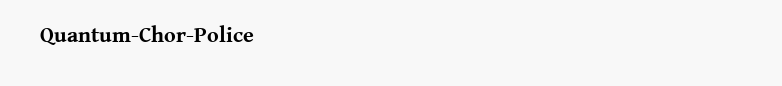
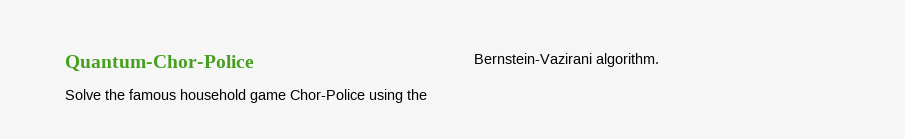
(254, 35) none -> [65,89,427,103] [474,53,659,67] // Solve the famous household game Chor-Police using the Bernstein-Vazirani algorithm.

